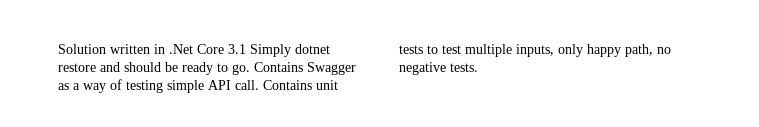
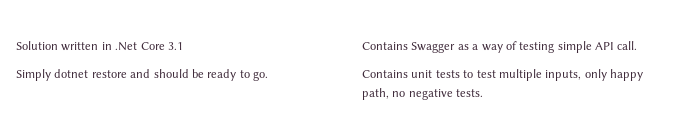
(246, 49) none -> (183, 46) //
(250, 69) none -> (268, 76) //
(259, 85) none -> (638, 45) //

